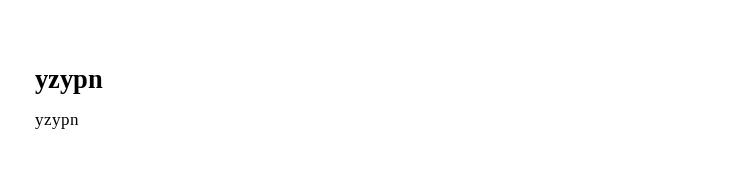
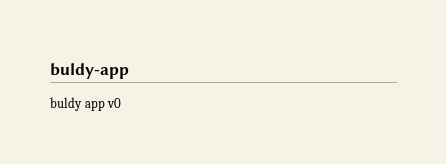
[35,75,103,94] [35,117,79,129] yzypn // yzypn -> [50,63,129,79] [50,97,122,111] buldy-app // buldy app v0

